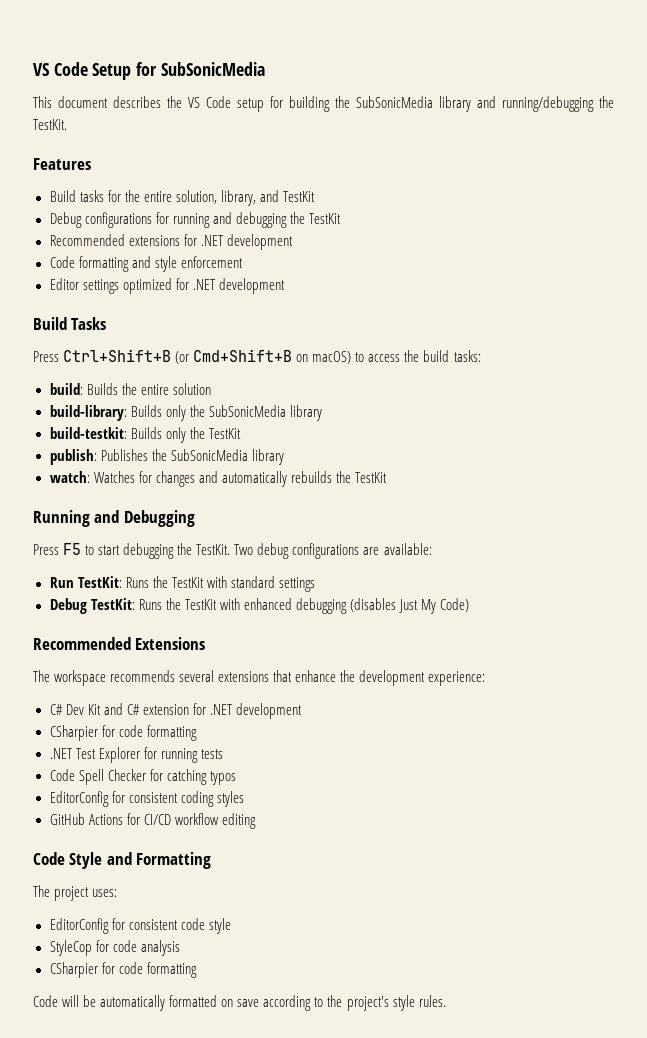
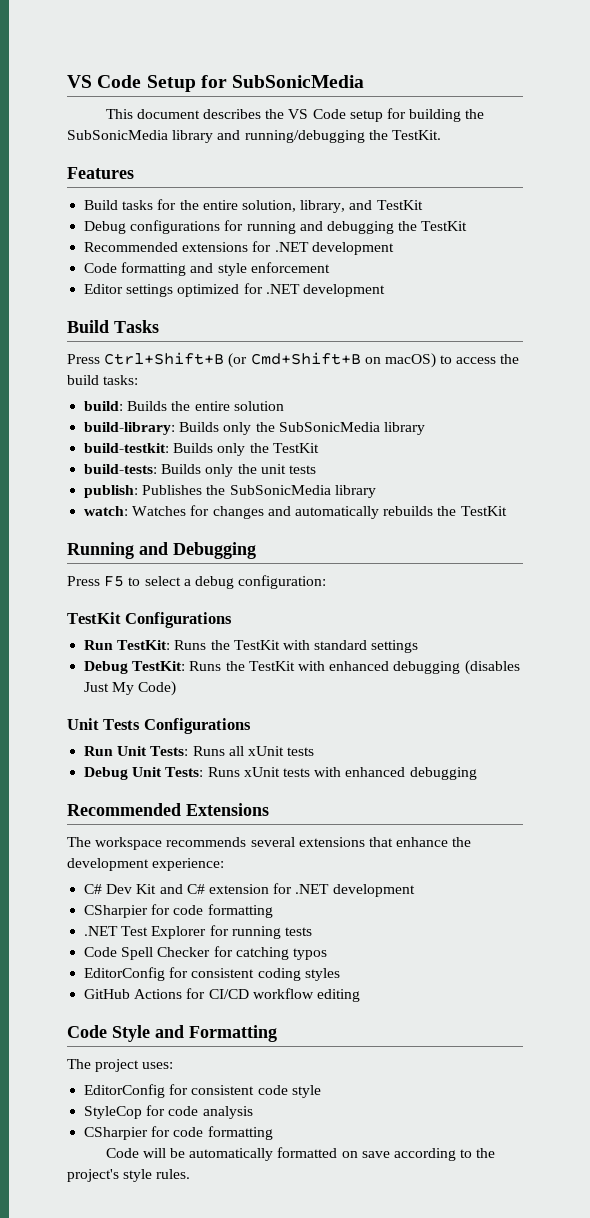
(241, 433) none -> [84,464,316,477] // build-tests: Builds only the unit tests
[98,543,432,559] start debugging the TestKit. Two debug configurations are available: -> [144,575,327,589] [67,612,233,628] select a debug configuration: // TestKit Configurations
(470, 605) none -> [67,718,251,734] [84,746,315,756] [84,767,477,780] // Unit Tests Configurations // Run Unit Tests: Runs all xUnit tests // Debug Unit Tests: Runs xUnit tests with enhanced debugging

